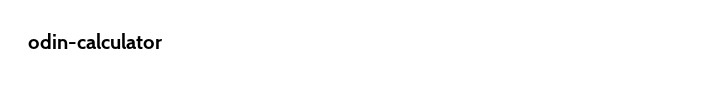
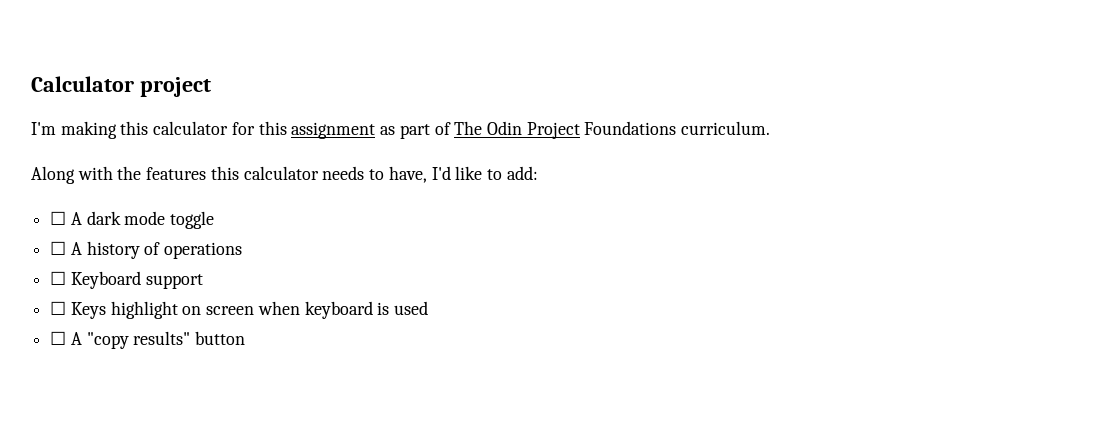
[28,33,163,49] odin-calculator -> [31,76,211,97] [31,121,771,139] [31,166,538,184] [50,211,215,229] [50,241,243,259] [50,271,203,289] [50,301,429,319] [50,331,246,349] Calculator project // I'm making this calculator for this assignment as part of The Odin Project Foundations curriculum. // Along with the features this calculator needs to have, I'd like to add: // ☐ A dark mode toggle // ☐ A history of operations // ☐ Keyboard support // ☐ Keys highlight on screen when keyboard is used // ☐ A "copy results" button

